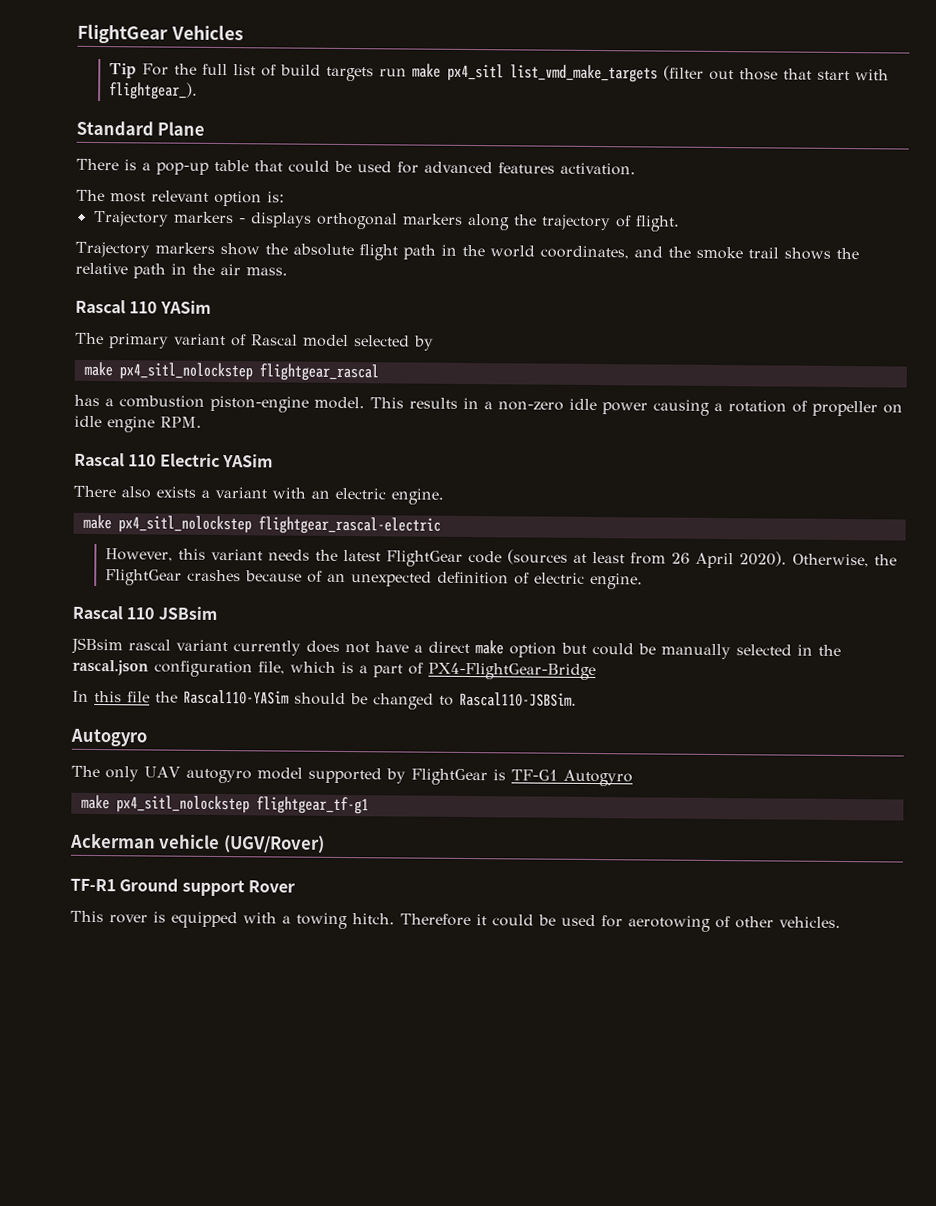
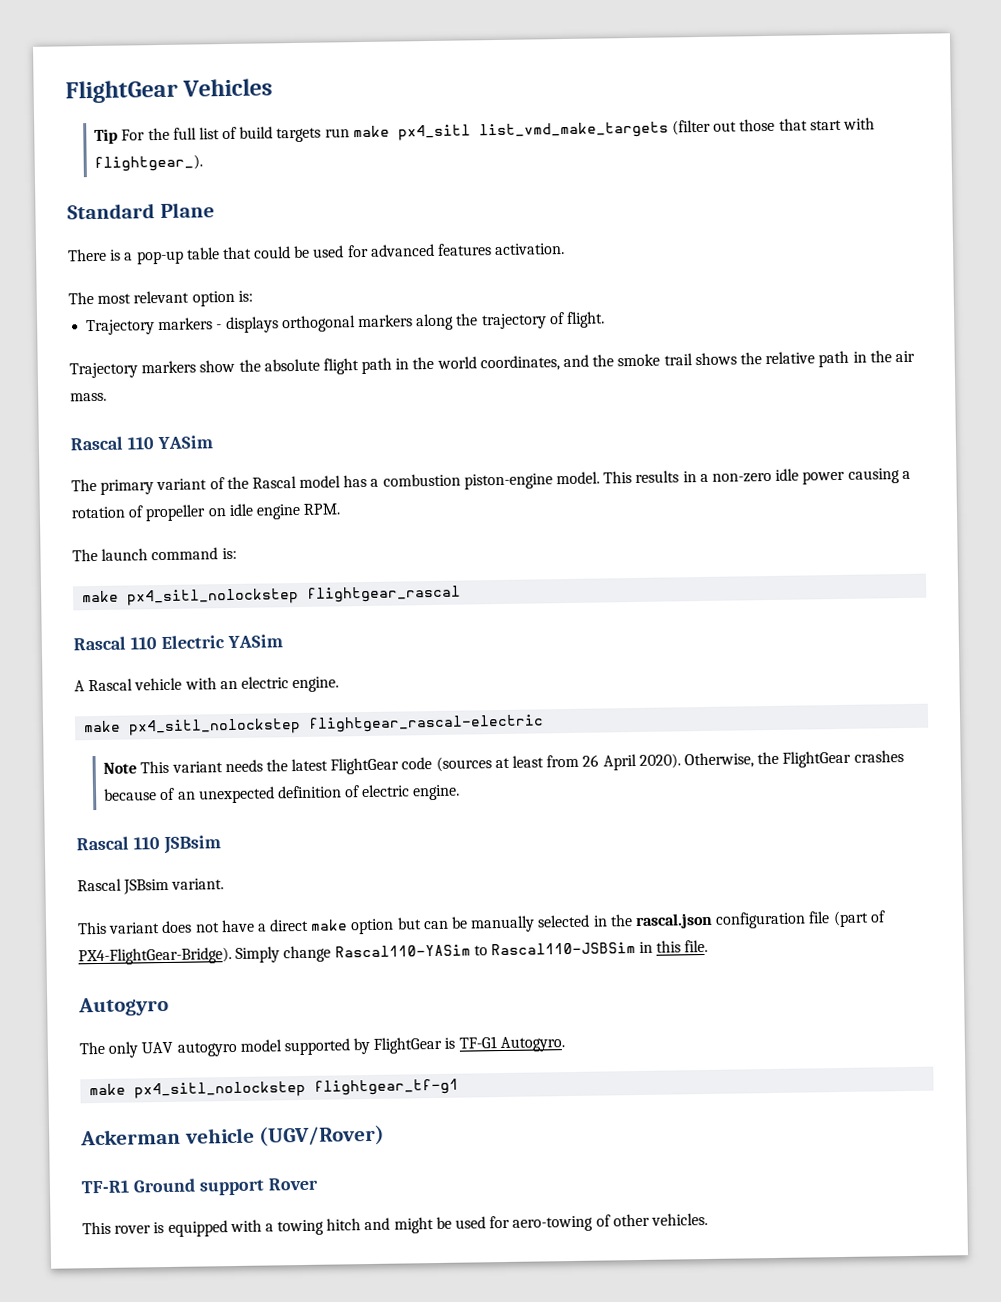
(247, 340) none -> [226,476,249,490] the
[354,335,434,351] [83,361,379,382] selected by // make px4_sitl_nolockstep flightgear_rascal // -> (342, 481) none
(202, 422) none -> [72,547,237,562] [82,585,462,606] // The launch command is: // make px4_sitl_nolockstep flightgear_rascal
[73,485,267,499] There also exists a variant -> [74,677,183,692] A Rascal vehicle
[104,548,206,562] However, this -> [103,760,170,774] Note This
[71,637,301,656] JSBsim rascal variant currently -> [77,878,225,895] [77,921,161,935] Rascal JSBsim variant. // This variant
[592,643,634,656] could -> [422,920,449,930] can
[258,661,596,681] [72,689,577,710] file, which is a part of PX4-FlightGear-Bridge // In this file the Rascal110-YASim should be changed to Rascal110-JSBSim. -> [808,910,886,928] [78,939,709,966] file (part of PX4-FlightGear-Bridge). Simply change Rascal110-YASim to Rascal110-JSBSim in this file.
[562,769,633,787] Autogyro -> [499,1036,565,1053] Autogyro.
[352,913,711,932] hitch. Therefore it could be used for aerotowing -> [326,1215,594,1234] hitch and might be used for aero-towing

